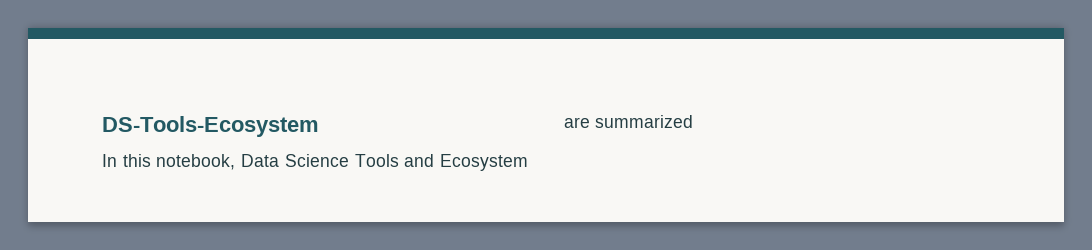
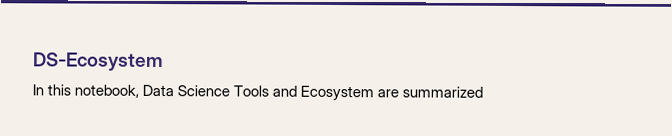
[102,116,319,137] DS-Tools-Ecosystem -> [32,52,164,72] DS-Ecosystem

